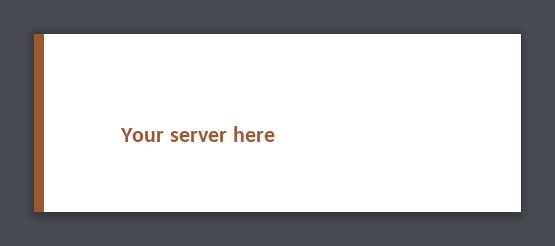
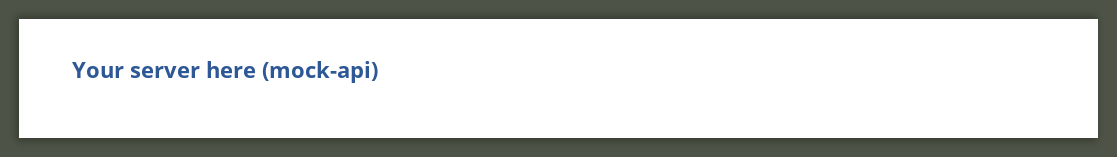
(275, 134) none -> [261,61,378,83] (mock-api)

